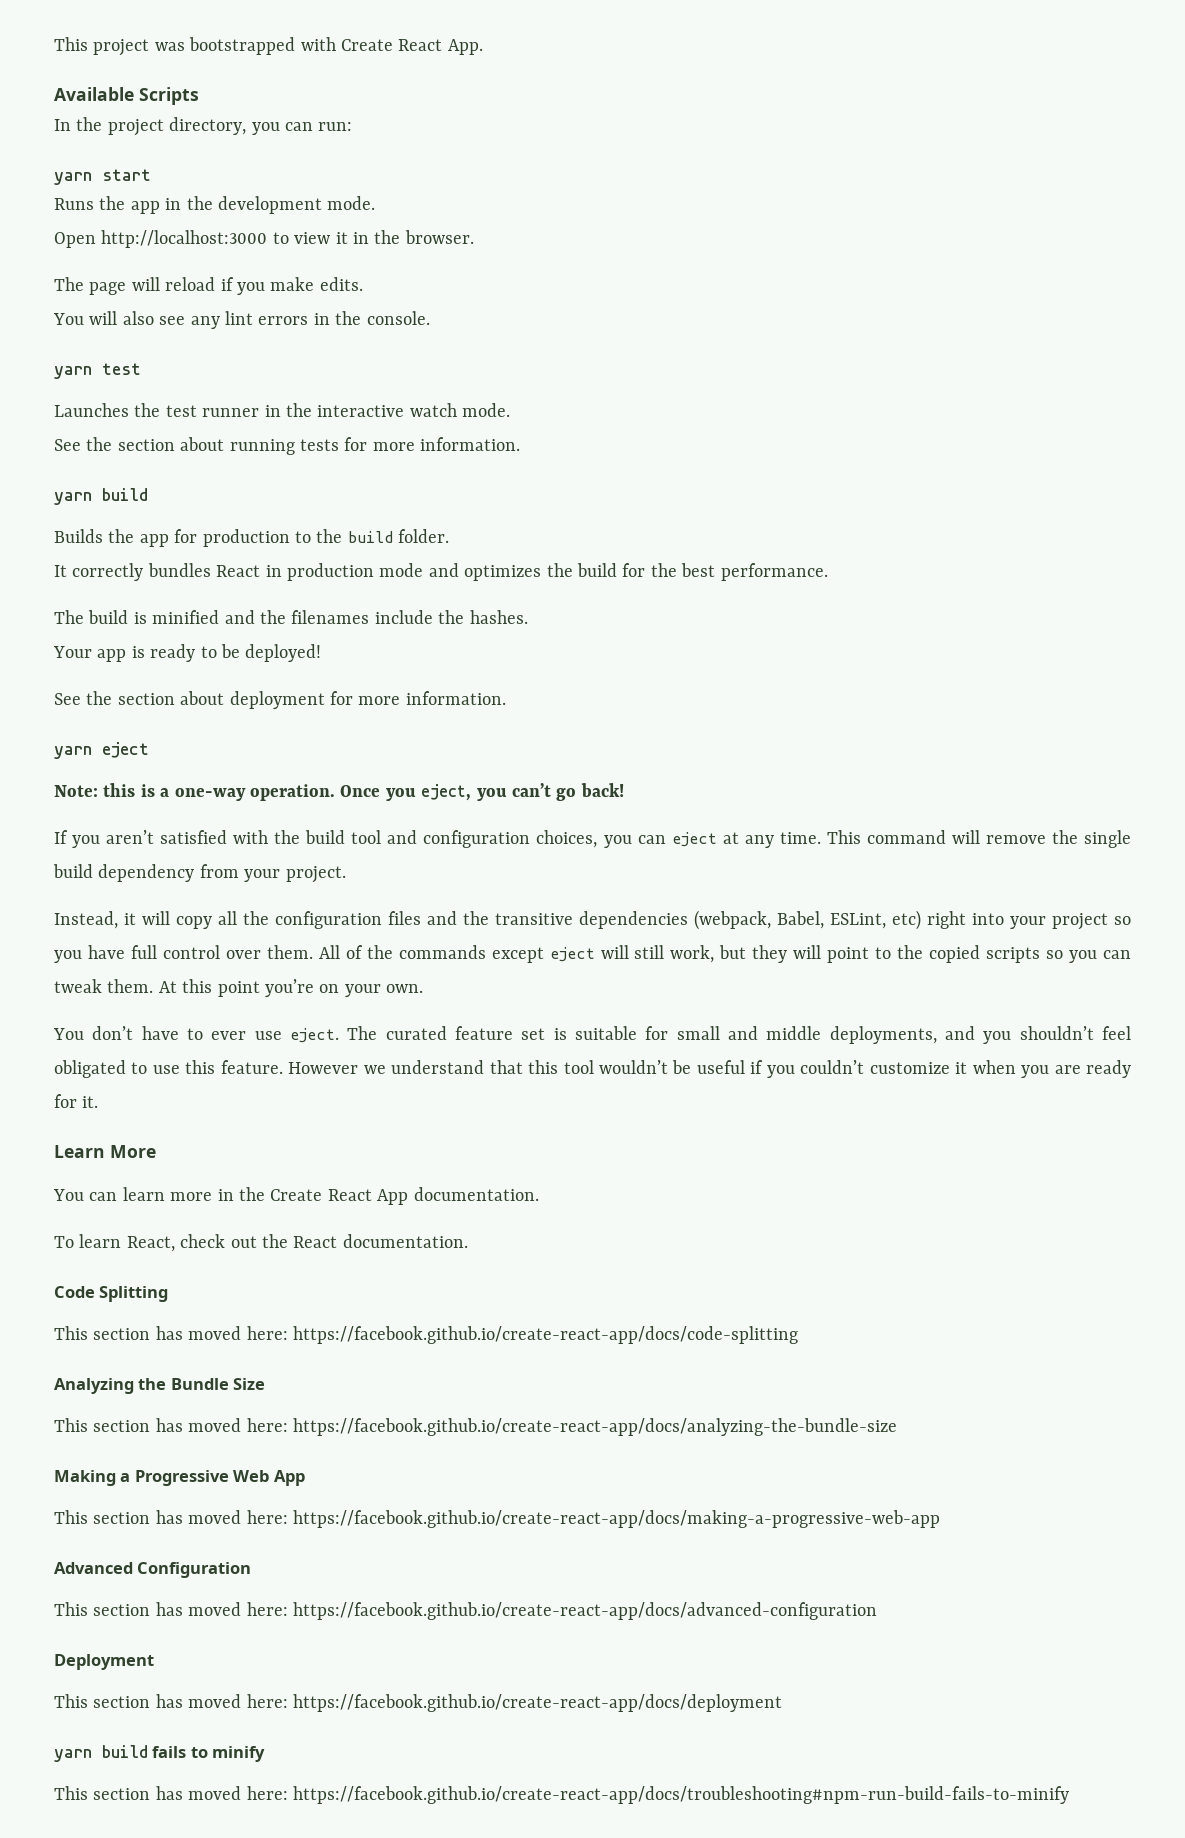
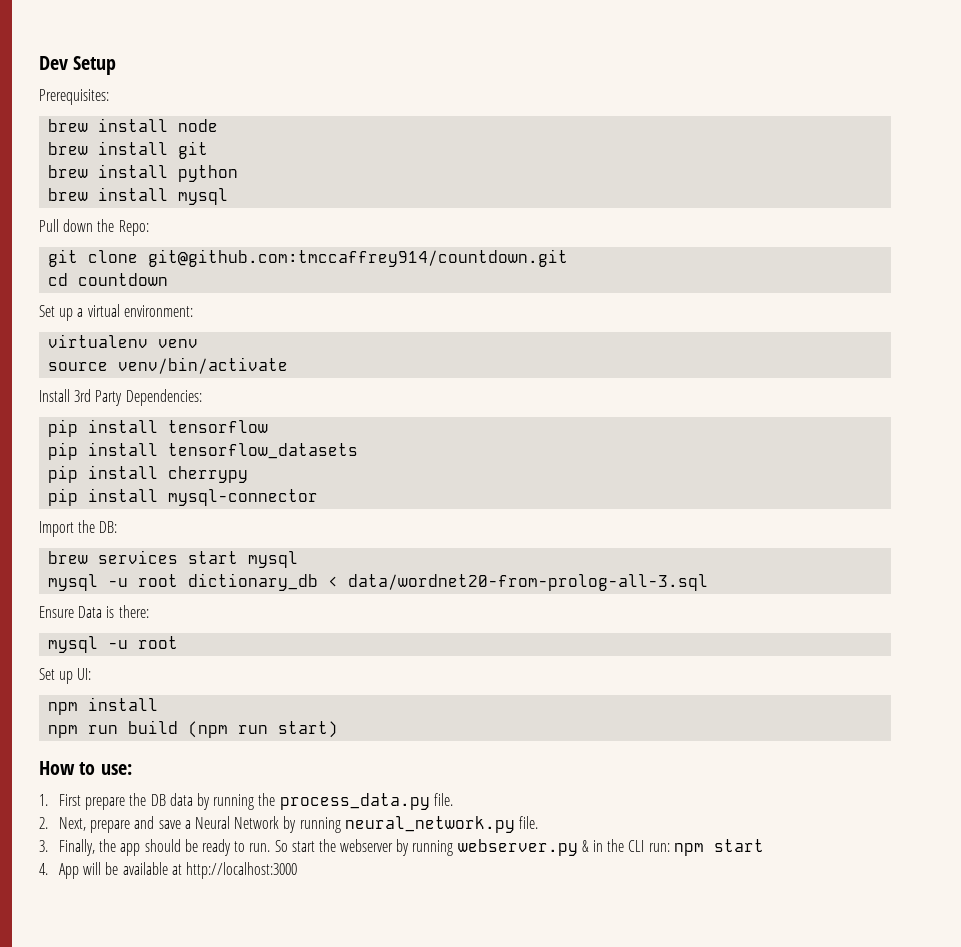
[54,37,483,56] [54,87,199,105] [54,117,313,136] This project was bootstrapped with Create React App. // Available Scripts // In the project directory, you can -> [39,56,117,75] [39,89,109,105] [48,118,219,132] [48,141,209,159] [48,164,239,182] [48,187,229,205] [39,219,149,236] [48,249,569,267] [48,273,169,286] [39,304,193,321] [48,334,199,348] [48,357,289,374] [39,389,202,406] [48,419,269,437] [48,442,359,460] [48,465,249,483] [48,488,319,506] [39,520,118,537] [48,550,299,568] [48,573,709,591] [39,605,149,618] [48,636,179,653] [39,668,92,684] [48,697,159,715] [48,720,339,738] [39,761,132,775] [39,793,453,810] [39,816,538,833] [39,839,645,856] Dev Setup // Prerequisites: // brew install node // brew install git // brew install python // brew install mysql // Pull down the Repo: // git clone git@github.com:tmccaffrey914/countdown.git // cd countdown // Set up a virtual environment: // virtualenv venv // source venv/bin/activate // Install 3rd Party Dependencies: // pip install tensorflow // pip install tensorflow_datasets // pip install cherrypy // pip install mysql-connector // Import the DB: // brew services start mysql // mysql -u root dictionary_db < data/wordnet20-from-prolog-all-3.sql // Ensure Data is there: // mysql -u root // Set up UI: // npm install // npm run build (npm run start) // How to use: // 1. First prepare the DB data by running the process_data.py file. // 2. Next, prepare and save a Neural Network by running neural_network.py file. // 3. Finally, the app should be ready to run. So start the webserver by running webserver.py & in the CLI
[54,172,92,185] // yarn -> [673,843,704,856] npm
[54,196,376,214] [54,230,474,248] [54,277,363,295] [53,311,430,329] [54,363,141,379] [54,403,511,417] [54,437,521,455] [54,488,148,505] [54,529,450,547] [54,563,828,581] [54,610,528,624] [53,644,322,662] [54,691,506,709] [54,742,149,759] [54,783,624,801] [54,830,1131,848] [53,864,346,883] [54,910,1131,930] [54,945,1132,963] [54,979,424,997] [53,1026,1132,1044] [54,1060,1132,1078] [54,1094,99,1108] [54,1145,156,1158] [53,1187,539,1205] [54,1234,468,1252] [54,1286,169,1302] [54,1326,798,1344] [54,1378,266,1394] [54,1418,897,1436] [54,1470,305,1486] [54,1510,940,1528] [54,1562,252,1578] [54,1602,877,1620] [54,1654,154,1670] [54,1694,782,1712] [54,1745,266,1762] [54,1786,1069,1804] Runs the app in the development mode. // Open http://localhost:3000 to view it in the browser. // The page will reload if you make edits. // You will also see any lint errors in the console. // yarn test // Launches the test runner in the interactive watch mode. // See the section about running tests for more information. // yarn build // Builds the app for production to the build folder. // It correctly bundles React in production mode and optimizes the build for the best performance. // The build is minified and the filenames include the hashes. // Your app is ready to be deployed! // See the section about deployment for more information. // yarn eject // Note: this is a one-way operation. Once you eject, you can’t go back! // If you aren’t satisfied with the build tool and configuration choices, you can eject at any time. This command will remove the single build dependency from your project. // Instead, it will copy all the configuration files and the transitive dependencies (webpack, Babel, ESLint, etc) right into your project so you have full control over them. All of the commands except eject will still work, but they will point to the copied scripts so you can tweak them. At this point you’re on your own. // You don’t have to ever use eject. The curated feature set is suitable for small and middle deployments, and you shouldn’t feel obligated to use this feature. However we understand that this tool wouldn’t be useful if you couldn’t customize it when you are ready for it. // Learn More // You can learn more in the Create React App documentation. // To learn React, check out the React documentation. // Code Splitting // This section has moved here: https://facebook.github.io/create-react-app/docs/code-splitting // Analyzing the Bundle Size // This section has moved here: https://facebook.github.io/create-react-app/docs/analyzing-the-bundle-size // Making a Progressive Web App // This section has moved here: https://facebook.github.io/create-react-app/docs/making-a-progressive-web-app // Advanced Configuration // This section has moved here: https://facebook.github.io/create-react-app/docs/advanced-configuration // Deployment // This section has moved here: https://facebook.github.io/create-react-app/docs/deployment // yarn build fails to minify // This section has moved here: https://facebook.github.io/create-react-app/docs/troubleshooting#npm-run-build-fails-to-minify -> [39,862,297,879] 4. App will be available at http://localhost:3000

